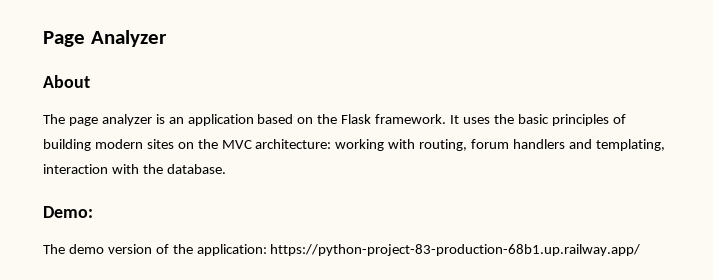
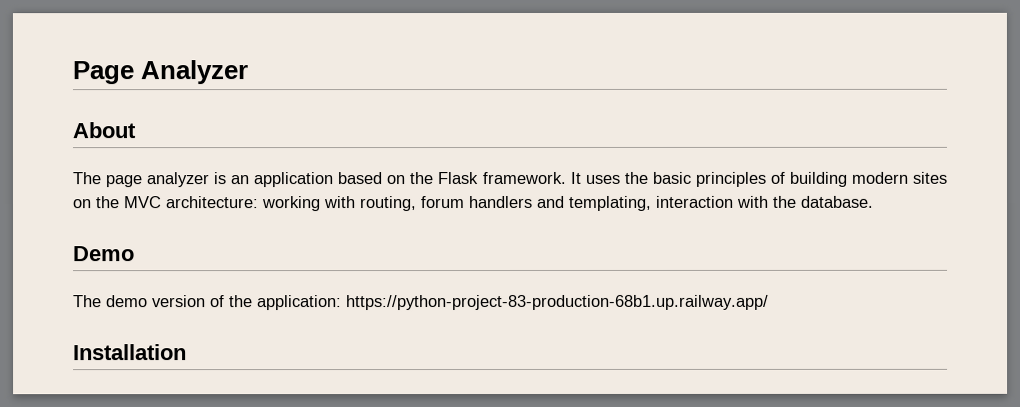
[43,206,93,218] Demo: -> [73,246,135,262] Demo
(641, 250) none -> [73,344,187,361] // Installation

